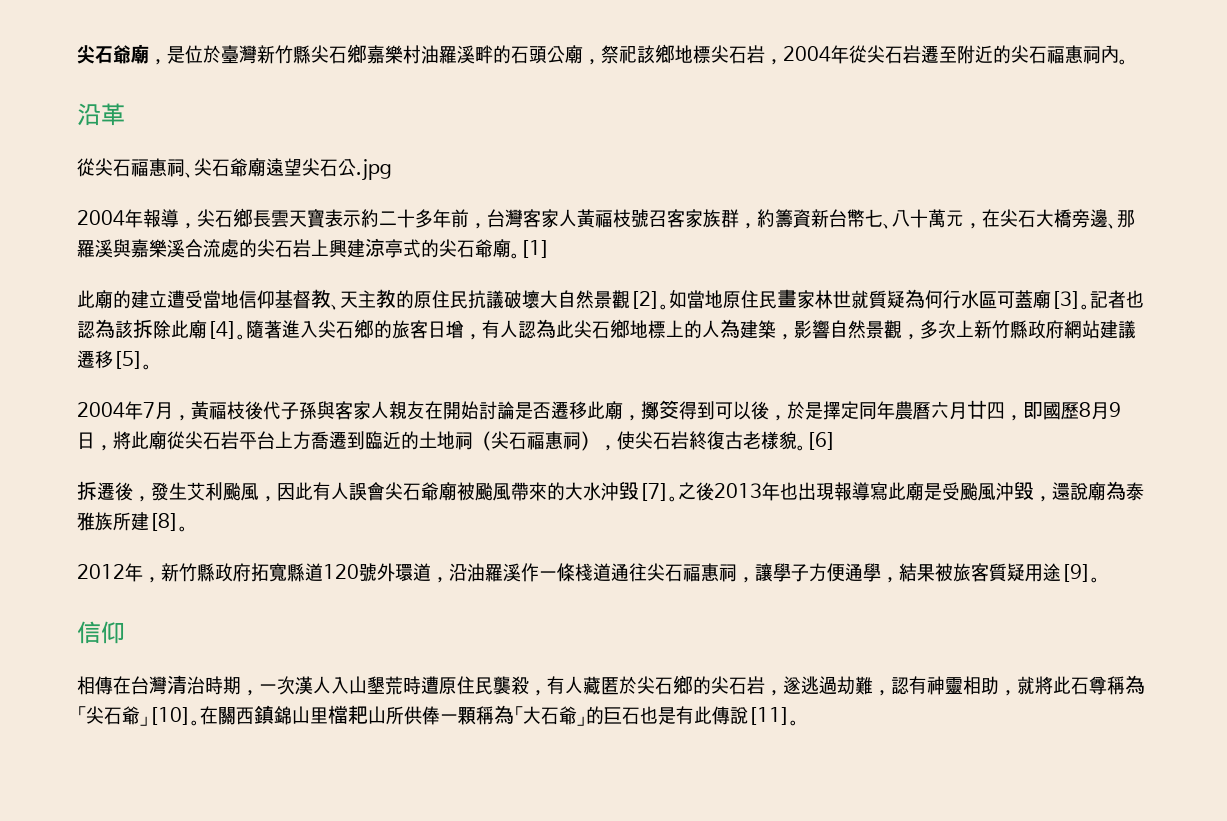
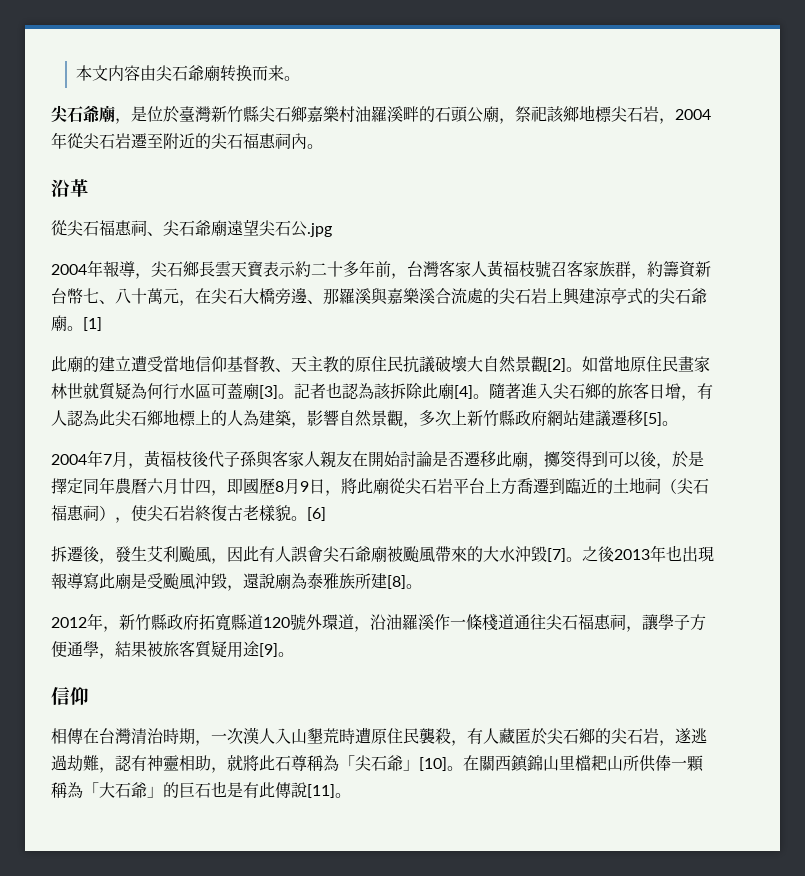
(77, 54) none -> [76,65,301,82] 本文内容由尖石爺廟转换而来。 //

